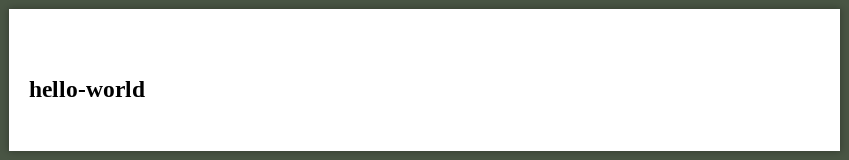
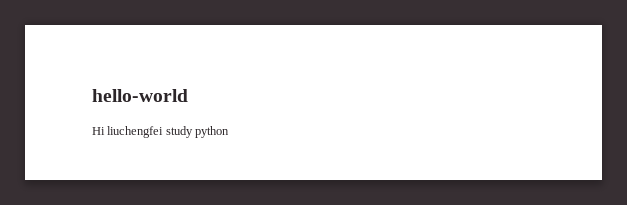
(145, 89) none -> [92,126,230,138] // Hi liuchengfei study python

